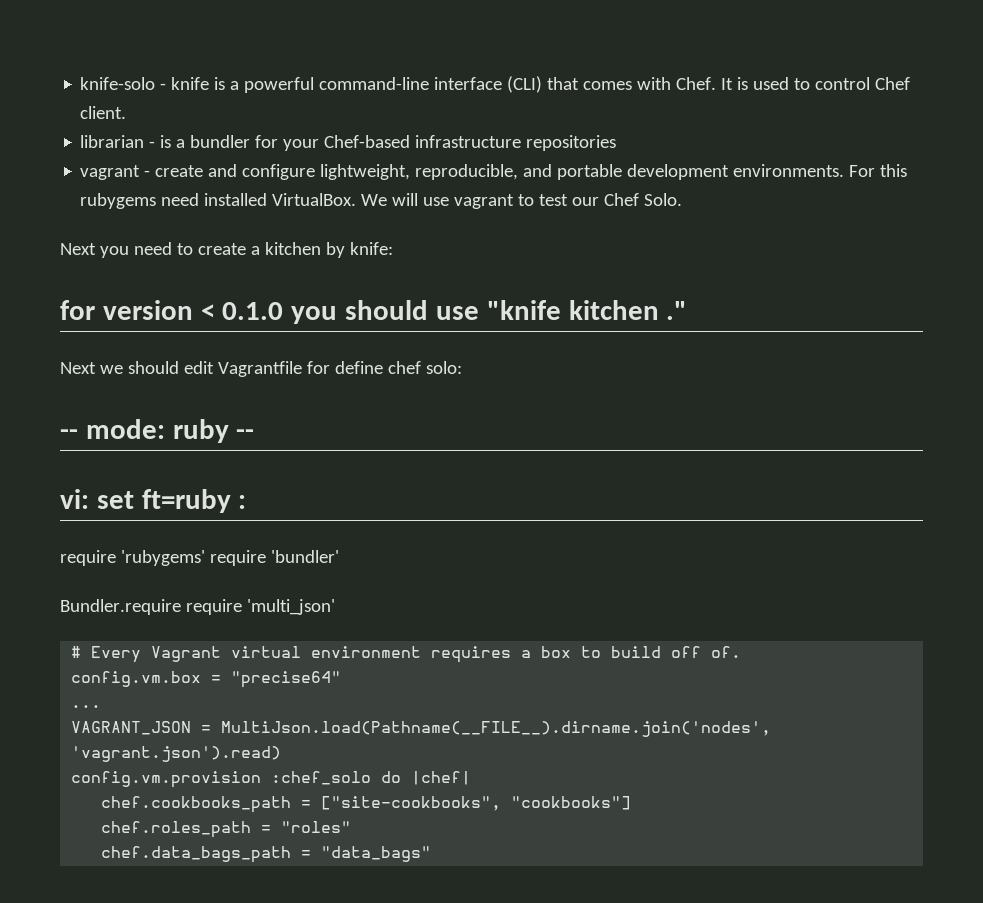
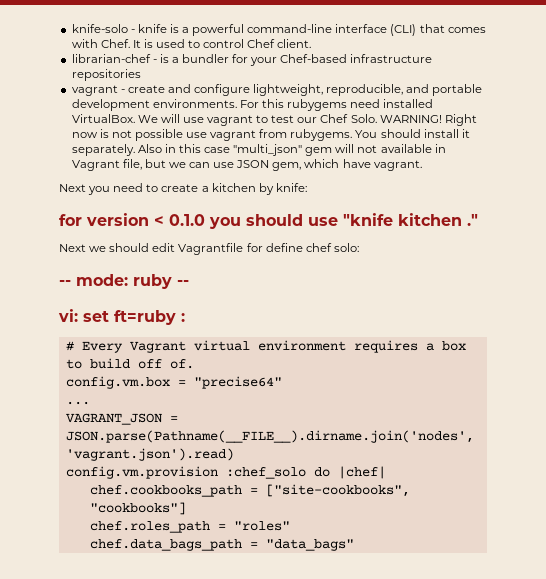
[80,135,145,148] librarian -> [71,54,151,63] librarian-chef
(683, 199) none -> [379,114,477,126] [71,129,470,141] [71,144,446,156] [71,159,422,171] WARNING! Right now is not possible use vagrant from rubygems. You should install it separately. Also in this case "multi_json" gem will not available in Vagrant file, but we can use JSON gem, which have vagrant.
[60,550,339,566] [60,599,335,615] // require 'rubygems' require 'bundler' // Bundler.require require 'multi_json' -> (185, 317) none
[221,721,772,737] MultiJson.load(Pathname(__FILE__).dirname.join('nodes', -> [65,430,474,443] JSON.parse(Pathname(__FILE__).dirname.join('nodes',

